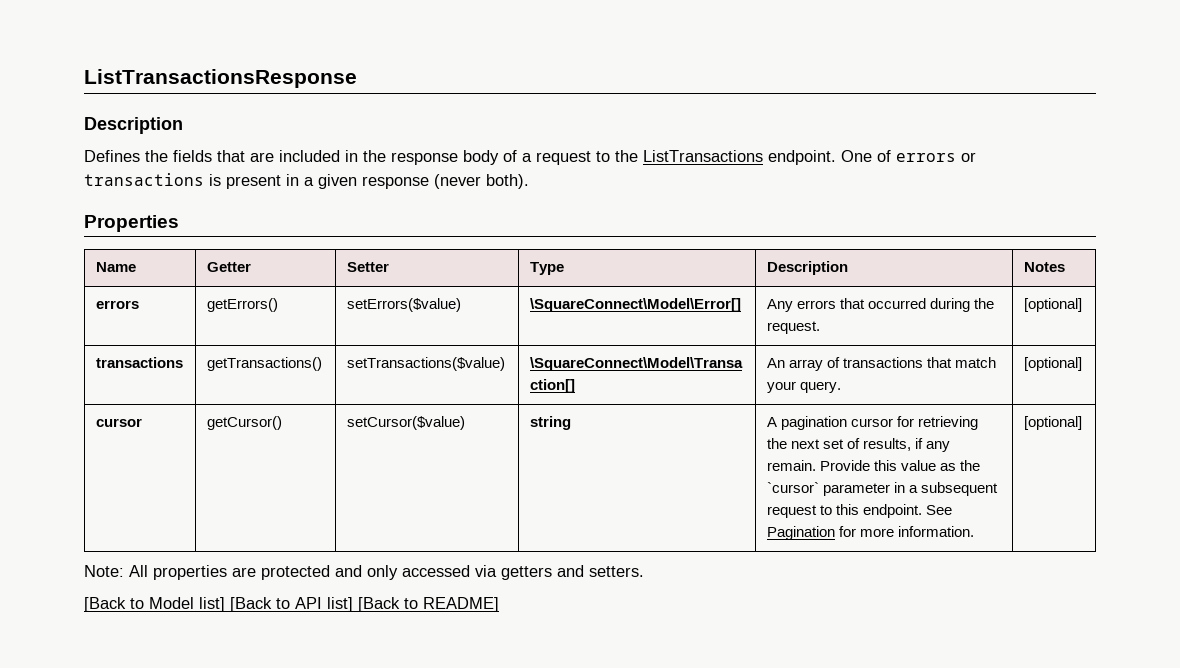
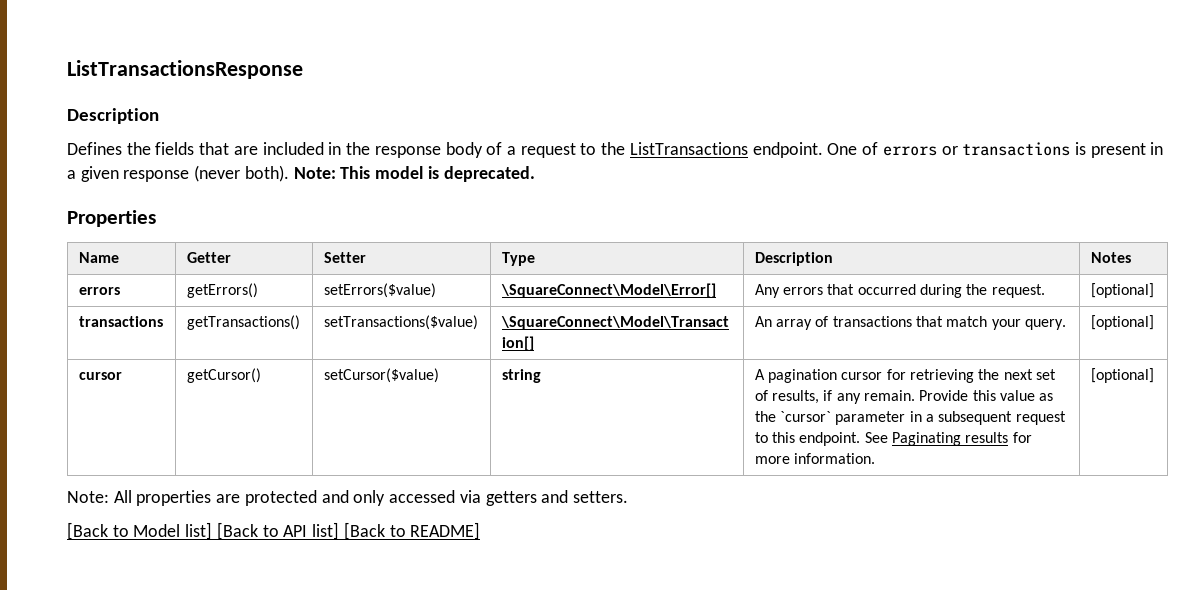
(529, 181) none -> [293,166,535,182] Note: This model is deprecated.
[766,526,835,540] Pagination -> [891,432,1009,446] Paginating results

